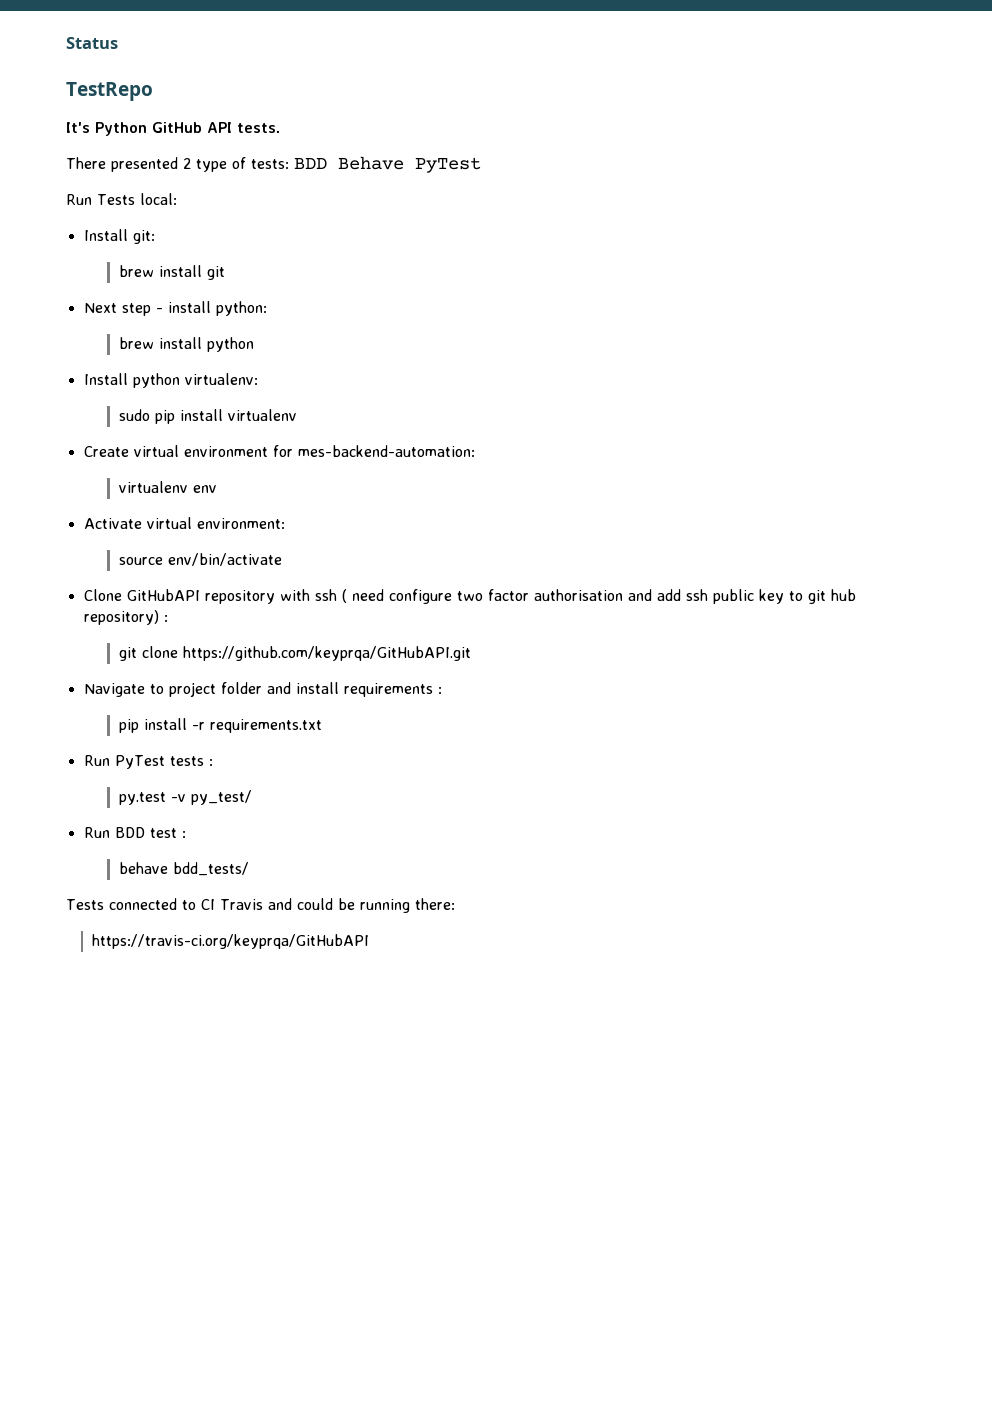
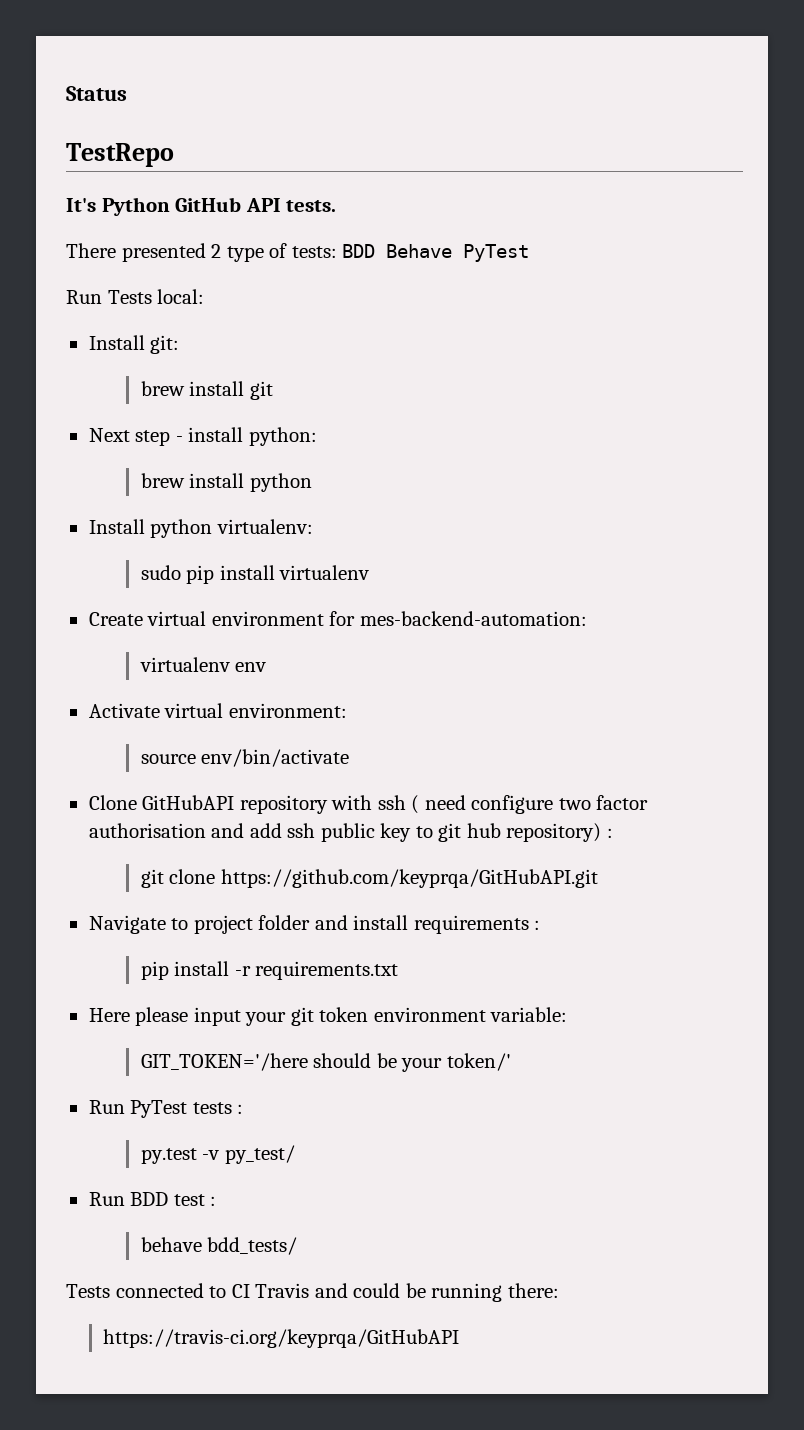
(322, 726) none -> [88,1007,568,1026] [140,1053,511,1072] // Here please input your git token environment variable: // GIT_TOKEN='/here should be your token/'

